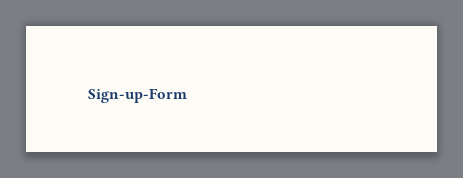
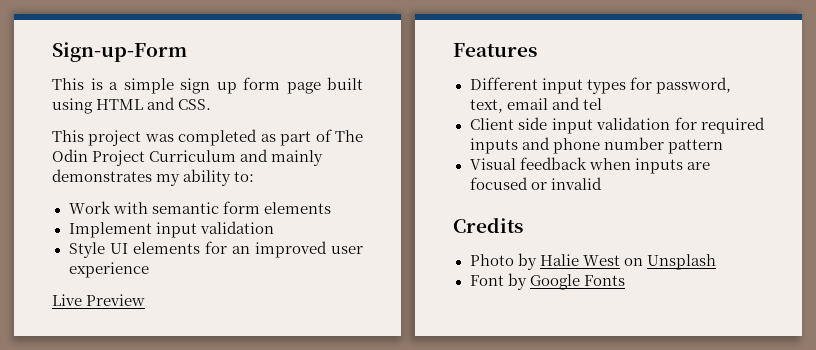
(187, 95) none -> [52,77,363,94] [52,97,212,114] [52,129,364,146] [52,149,324,166] [52,169,255,186] [68,201,331,214] [68,221,274,238] [68,241,363,258] [68,262,149,278] [52,294,146,306] [453,43,537,57] [469,77,731,94] [469,97,602,113] [469,117,765,134] [469,137,723,154] [469,157,710,174] [469,177,602,190] [453,217,523,233] [469,253,716,270] [469,273,625,290] // This is a simple sign up form page built using HTML and CSS. // This project was completed as part of The Odin Project Curriculum and mainly demonstrates my ability to: // Work with semantic form elements // Implement input validation // Style UI elements for an improved user experience // Live Preview // Features // Different input types for password, text, email and tel // Client side input validation for required inputs and phone number pattern // Visual feedback when inputs are focused or invalid // Credits // Photo by Halie West on Unsplash // Font by Google Fonts

